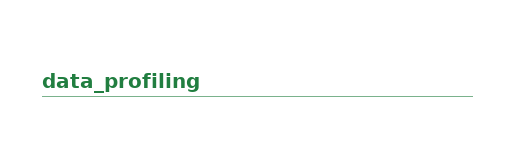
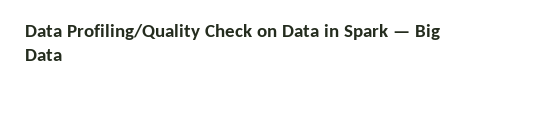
[42,73,200,93] data_profiling -> [25,24,440,40] [25,49,62,61] Data Profiling/Quality Check on Data in Spark — Big Data

